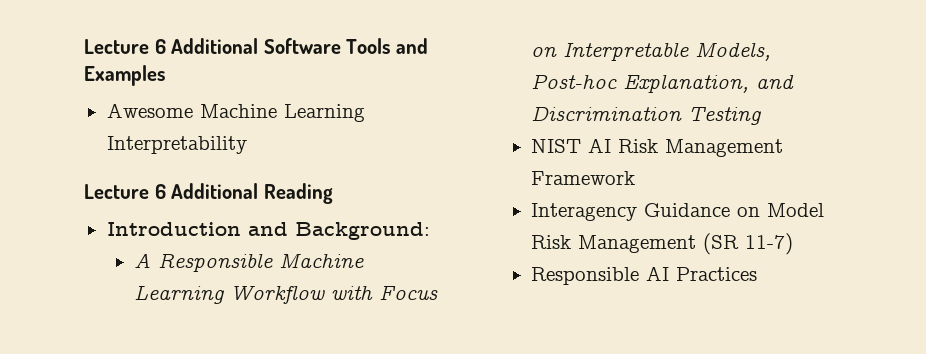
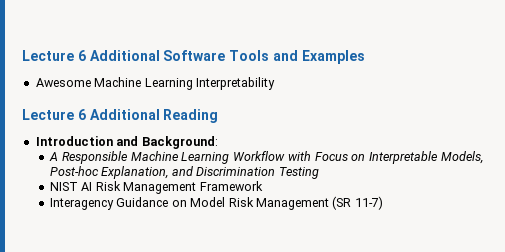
[531,266,758,285] // Responsible AI Practices -> (383, 203) none

